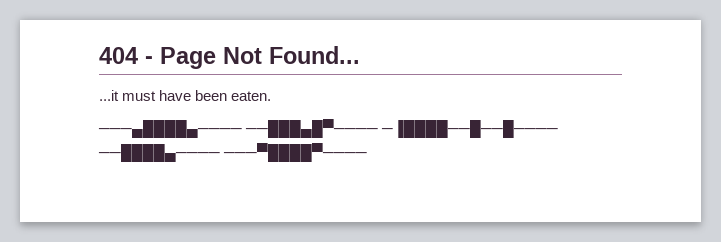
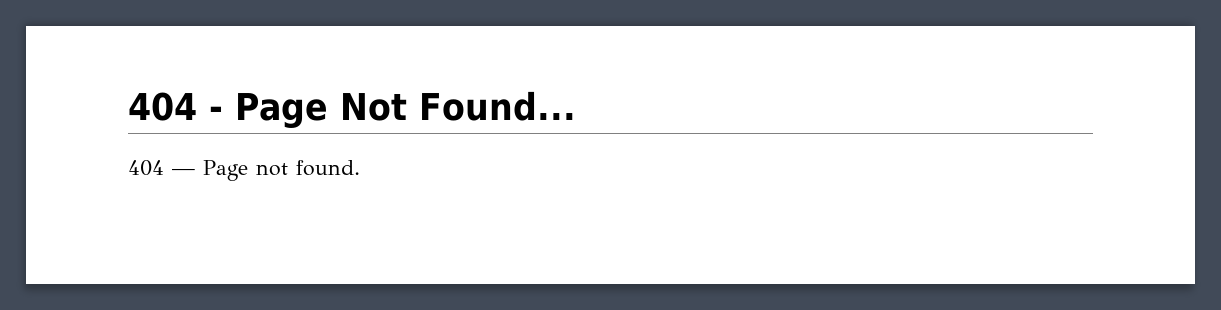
[99,90,272,101] [98,119,559,138] [98,143,368,162] ...it must have been eaten. // ───▄████▄──── ──███▄█▀──── ─▐████──█──█──── ──████▄──── ───▀████▀──── -> [128,160,360,181] 404 — Page not found.

